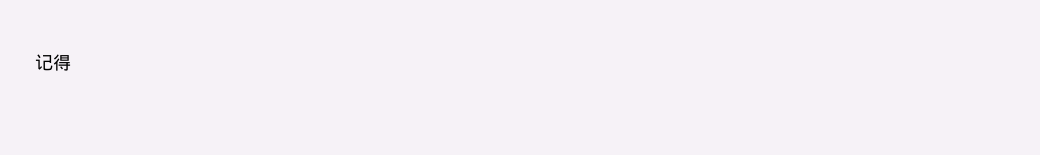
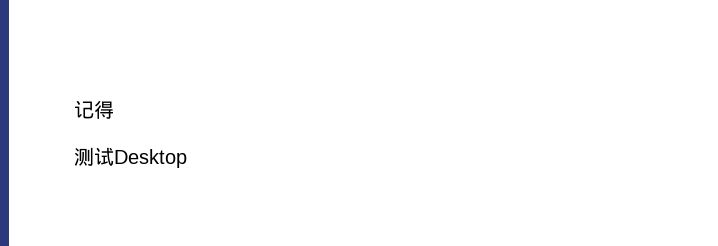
(71, 62) none -> [74,147,187,168] // 测试Desktop

